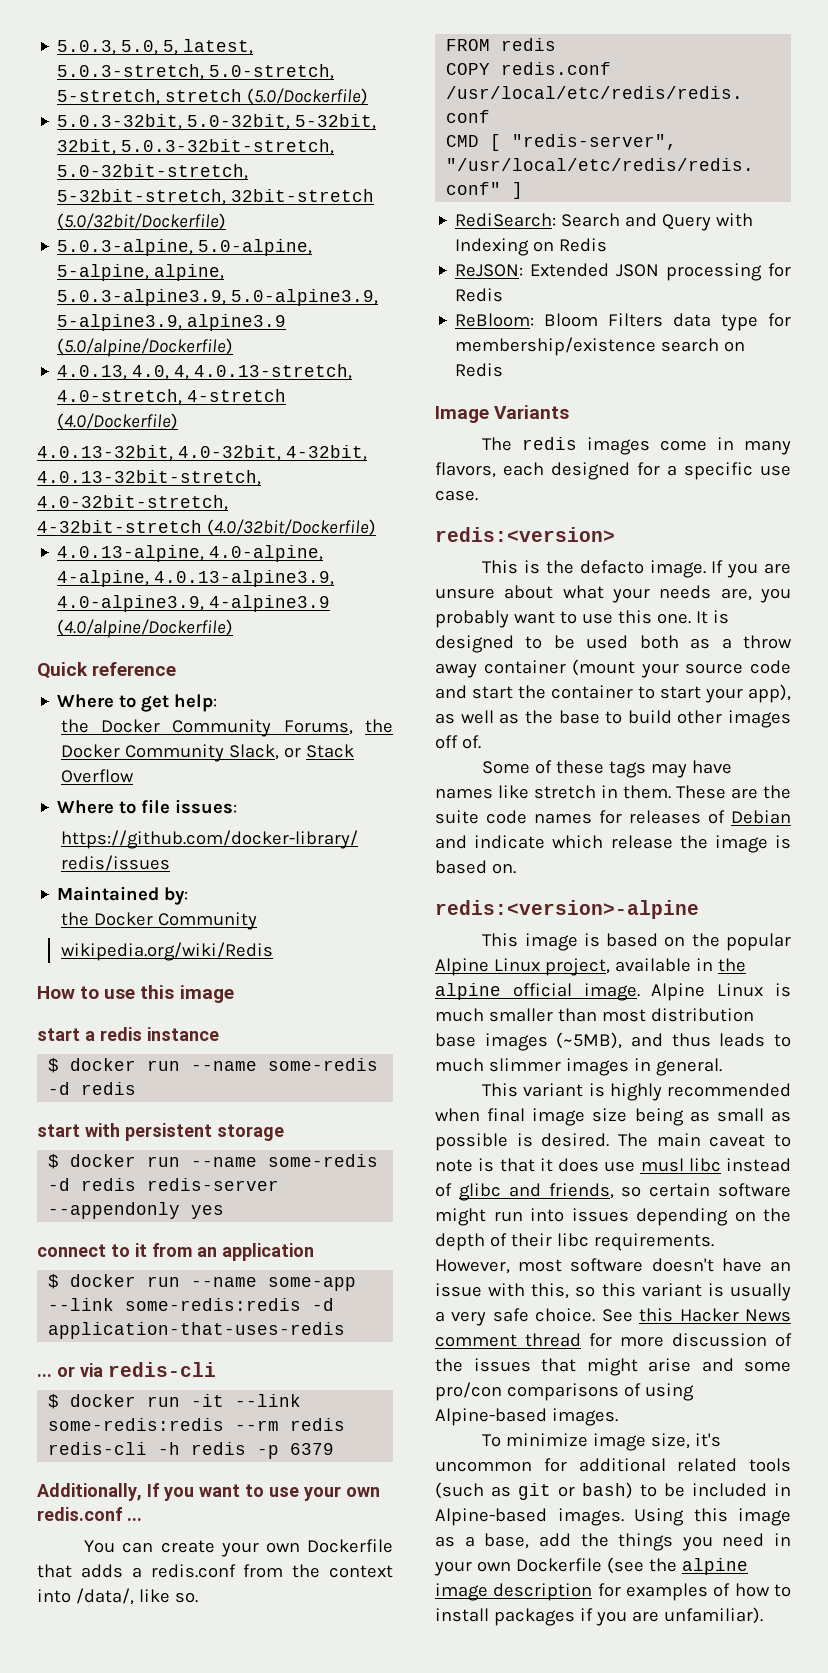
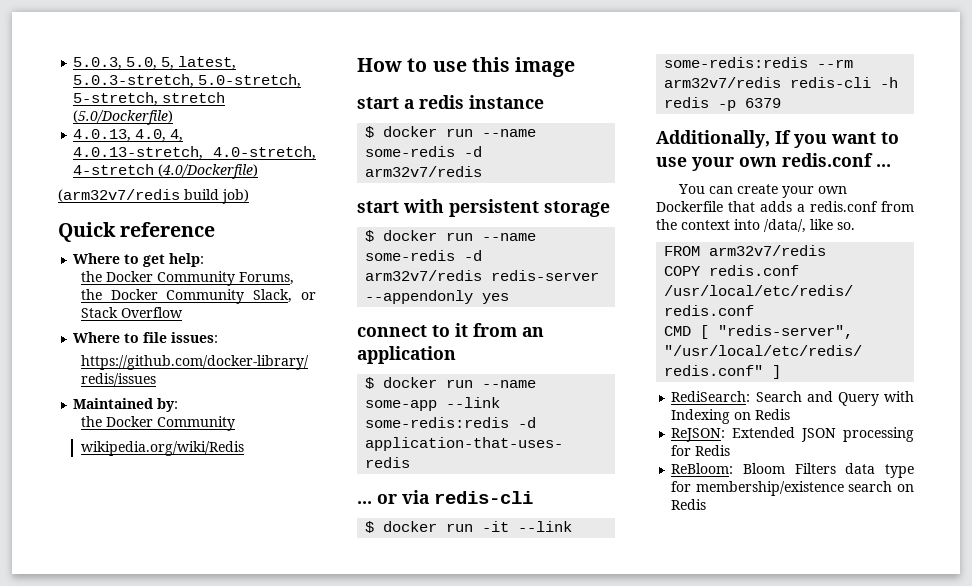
[57,114,377,130] [57,139,335,155] [57,164,249,180] [57,189,375,205] [57,213,227,230] [57,239,313,256] [57,264,225,281] [57,289,379,306] [57,314,287,331] [57,338,234,357] // 5.0.3-32bit, 5.0-32bit, 5-32bit, 32bit, 5.0.3-32bit-stretch, 5.0-32bit-stretch, 5-32bit-stretch, 32bit-stretch (5.0/32bit/Dockerfile) // 5.0.3-alpine, 5.0-alpine, 5-alpine, alpine, 5.0.3-alpine3.9, 5.0-alpine3.9, 5-alpine3.9, alpine3.9 (5.0/alpine/Dockerfile) -> (174, 117) none
[37,445,367,461] [37,470,261,486] [37,495,228,511] [37,519,376,536] [57,545,324,562] [57,570,335,587] [57,595,331,612] [57,619,234,638] 4.0.13-32bit, 4.0-32bit, 4-32bit, 4.0.13-32bit-stretch, 4.0-32bit-stretch, 4-32bit-stretch (4.0/32bit/Dockerfile) // 4.0.13-alpine, 4.0-alpine, 4-alpine, 4.0.13-alpine3.9, 4.0-alpine3.9, 4-alpine3.9 (4.0/alpine/Dockerfile) -> [58,189,249,204] (arm32v7/redis build job)
[81,1082,137,1095] redis -> [365,166,483,177] arm32v7/redis
[81,1178,137,1191] redis -> [365,270,483,281] arm32v7/redis
[290,1418,346,1431] redis -> [664,77,782,88] arm32v7/redis
[501,38,557,51] redis -> [709,245,827,256] arm32v7/redis
[435,405,570,423] [482,437,791,455] [435,462,791,480] [435,490,478,501] [435,527,615,542] [482,560,791,578] [435,585,791,603] [435,610,729,628] [435,635,793,653] [435,659,791,678] [435,684,791,703] [435,710,791,728] [435,735,481,749] [482,760,733,778] [435,785,791,799] [435,810,791,824] [435,835,791,853] [435,860,516,874] [435,900,699,919] [482,933,791,951] [435,958,746,976] [435,983,791,1001] [435,1008,754,1022] [435,1032,791,1051] [435,1058,722,1076] [482,1083,791,1101] [435,1108,791,1126] [435,1133,791,1151] [435,1158,791,1172] [435,1183,791,1201] [435,1208,791,1226] [435,1233,714,1251] [435,1258,791,1274] [435,1283,791,1301] [435,1308,791,1326] [435,1333,792,1347] [435,1358,791,1376] [435,1382,694,1401] [435,1408,618,1426] [482,1433,722,1451] [435,1458,791,1472] [435,1482,791,1500] [435,1508,791,1526] [435,1533,791,1551] [434,1557,748,1576] [435,1583,791,1601] [435,1607,763,1626] // Image Variants // The redis images come in many flavors, each designed for a specific use case. // redis:<version> // This is the defacto image. If you are unsure about what your needs are, you probably want to use this one. It is designed to be used both as a throw away container (mount your source code and start the container to start your app), as well as the base to build other images off of. // Some of these tags may have names like stretch in them. These are the suite code names for releases of Debian and indicate which release the image is based on. // redis:<version>-alpine // This image is based on the popular Alpine Linux project, available in the alpine official image. Alpine Linux is much smaller than most distribution base images (~5MB), and thus leads to much slimmer images in general. // This variant is highly recommended when final image size being as small as possible is desired. The main caveat to note is that it does use musl libc instead of glibc and friends, so certain software might run into issues depending on the depth of their libc requirements. However, most software doesn't have an issue with this, so this variant is usually a very safe choice. See this Hacker News comment thread for more discussion of the issues that might arise and some pro/con comparisons of using Alpine-based images. // To minimize image size, it's uncommon for additional related tools (such as git or bash) to be included in Alpine-based images. Using this image as a base, add the things you need in your own Dockerfile (see the alpine image description for examples of how to install packages if you are unfamiliar). -> (707, 504) none

